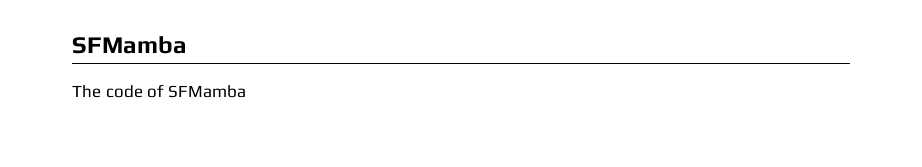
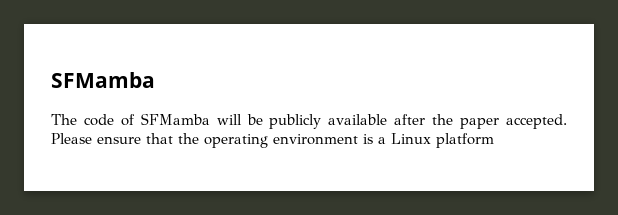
(246, 91) none -> [216,114,568,129] [51,133,494,148] will be publicly available after the paper accepted. Please ensure that the operating environment is a Linux platform

